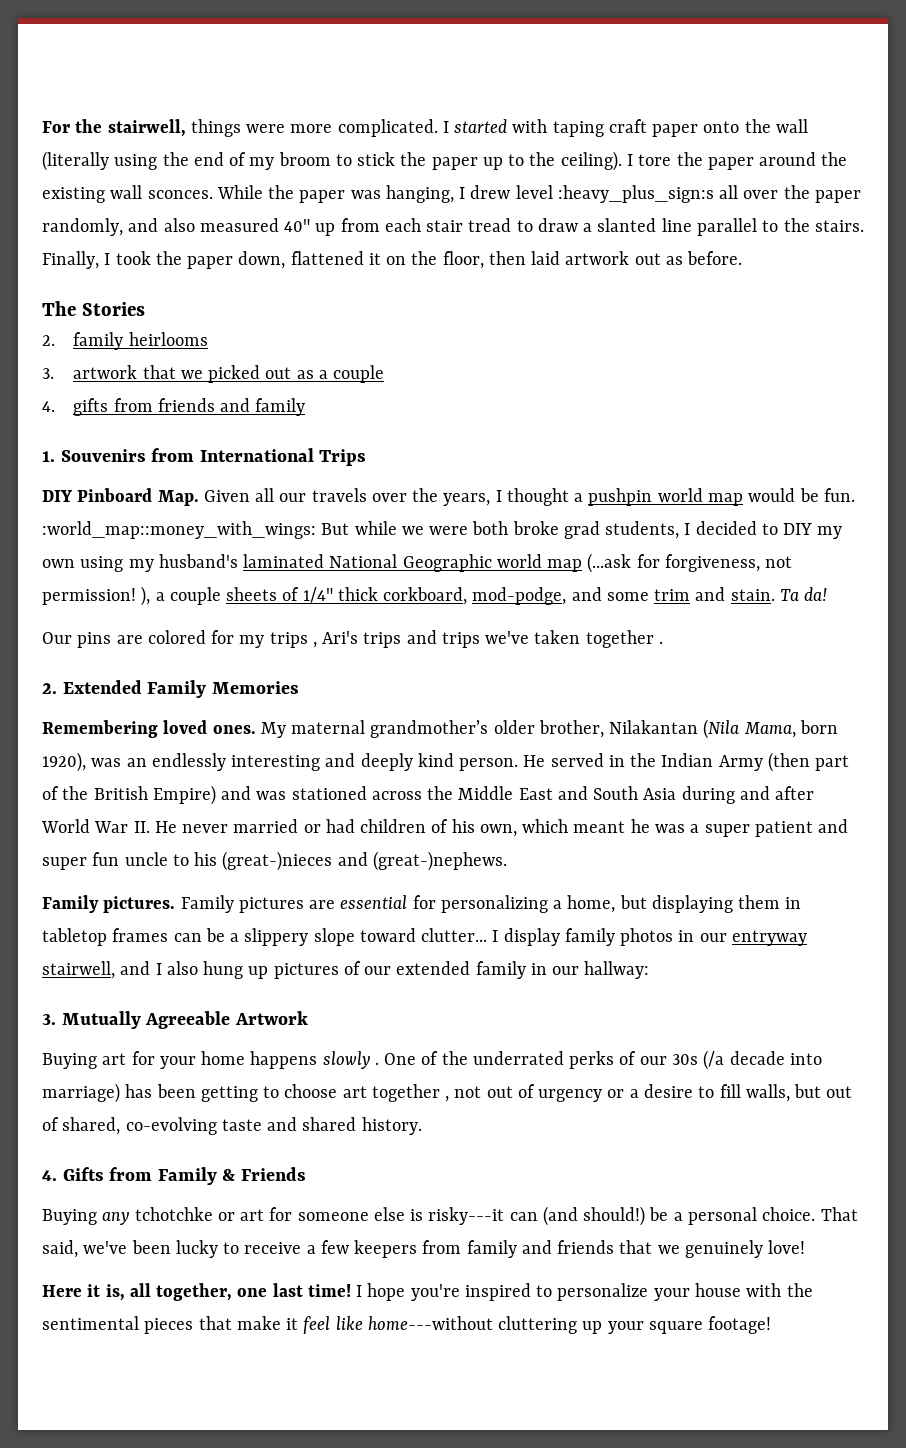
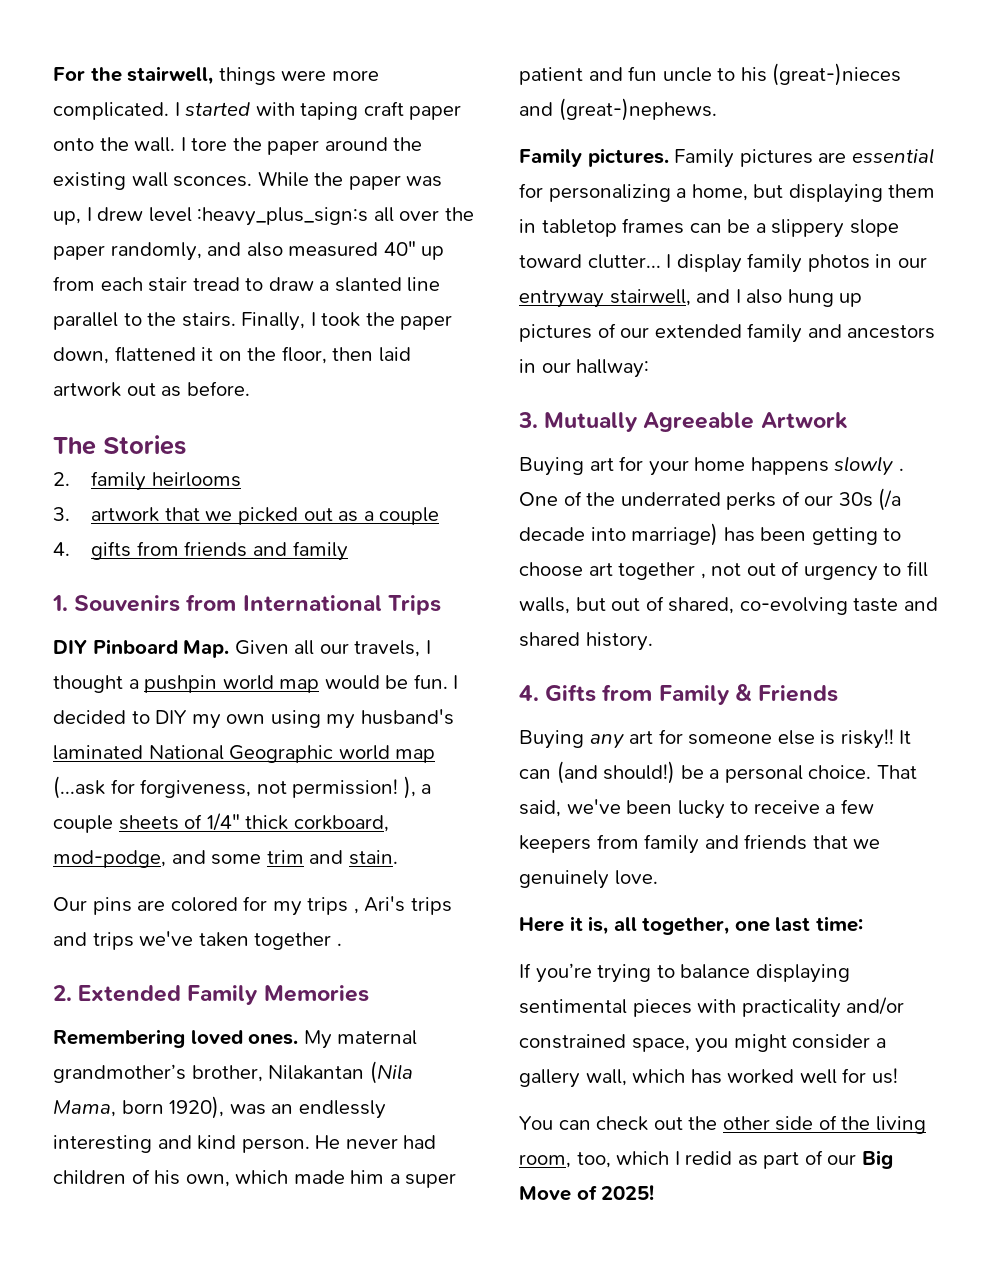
[775,119,808,133] [42,151,622,171] wall (literally using the end of my broom to stick the paper up to the ceiling). -> [134,137,176,152] wall.
[385,185,454,203] hanging, -> [53,211,81,225] up,
[311,488,491,506] travels over the years, -> [354,640,421,657] travels,
[42,521,680,539] :world_map::money_with_wings: But while we were both broke grad students, -> (448, 681) none
[779,587,828,601] Ta da! -> (398, 857) none
[493,720,535,734] older -> (186, 1073) none
[360,753,413,771] deeply -> (192, 1142) none
[550,752,850,772] [42,785,815,805] [41,819,321,833] served in the Indian Army (then part of the British Empire) and was stationed across the Middle East and South Asia during and after World War II. He never married or -> [345,1138,398,1149] never
[573,819,685,833] meant he was -> [293,1170,385,1184] made him
[42,857,87,870] super -> (623, 74) none
(526, 970) none -> [807,324,936,339] and ancestors
[607,1084,693,1098] or a desire -> (878, 573) none
[134,1207,235,1221] tchotchke or -> (624, 741) none
[428,1207,505,1225] risky---it -> [840,729,912,749] risky!! It
[768,1240,806,1254] love! -> [614,870,658,885] love.
[307,1283,813,1301] [42,1316,772,1334] time! I hope you're inspired to personalize your house with the sentimental pieces that make it feel like home---without cluttering up your square footage! -> [815,916,863,932] [519,963,850,983] [519,997,905,1018] [519,1034,886,1053] [519,1068,898,1088] [519,1115,926,1134] [519,1150,893,1169] [519,1185,655,1201] time: // If you’re trying to balance displaying sentimental pieces with practicality and/or constrained space, you might consider a gallery wall, which has worked well for us! // You can check out the other side of the living room, too, which I redid as part of our Big Move of 2025!

